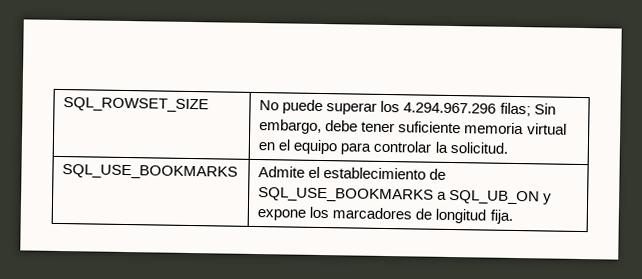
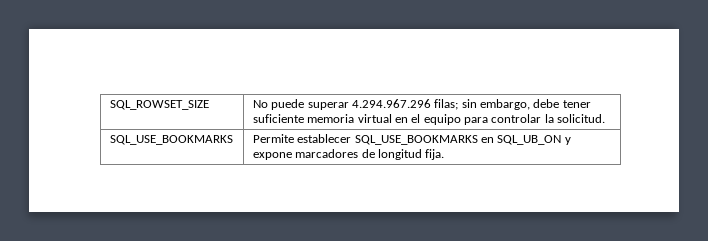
[380,100,401,113] los -> (349, 106) none
[533,103,556,115] Sin -> [461,99,477,108] sin
[258,166,447,180] [258,187,448,203] Admite el establecimiento de SQL_USE_BOOKMARKS a -> [252,134,494,145] Permite establecer SQL_USE_BOOKMARKS en
[309,206,330,219] los -> (292, 156) none

